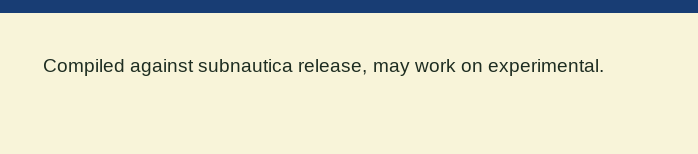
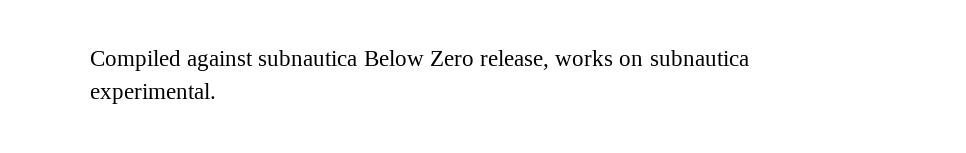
[298,59,483,76] release, may work on -> [363,50,749,70] Below Zero release, works on subnautica

